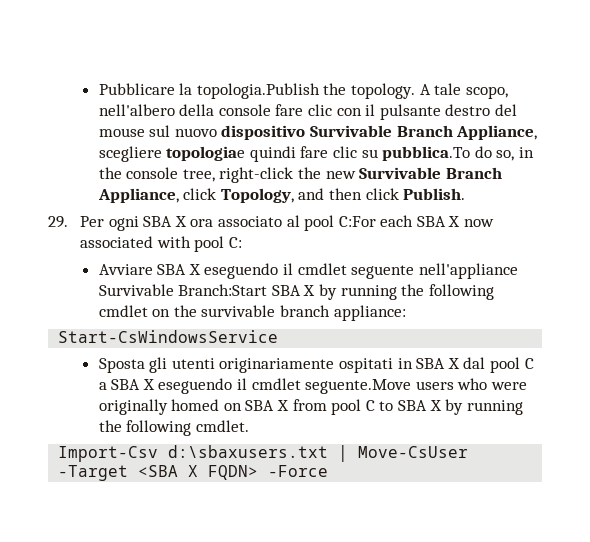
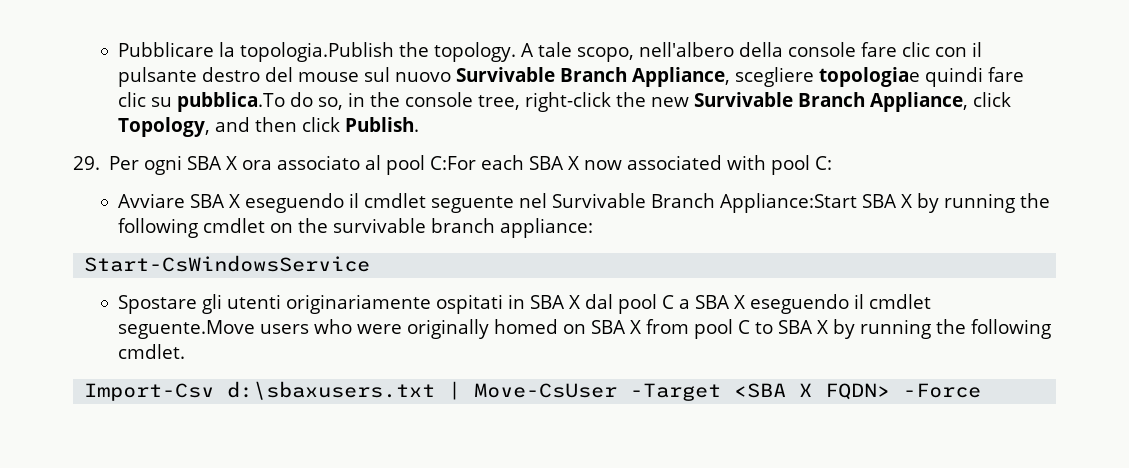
[221,125,306,140] dispositivo -> (452, 77) none
[418,263,518,279] [98,284,268,296] nell'appliance Survivable Branch:Start -> [519,193,858,213] nel Survivable Branch Appliance:Start
[98,358,145,373] Sposta -> [118,295,198,314] Spostare

